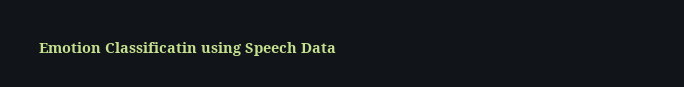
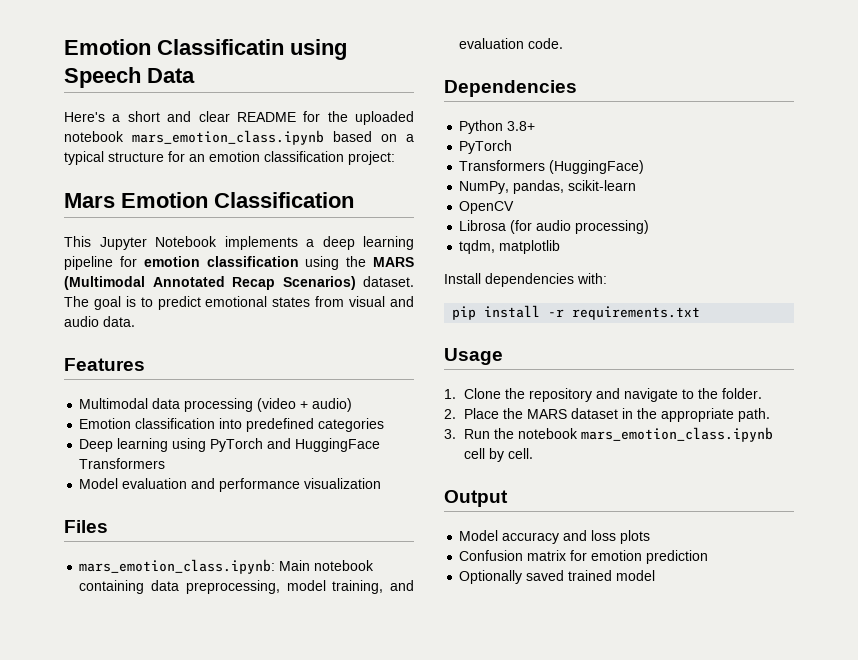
(336, 48) none -> [64,111,414,125] [64,130,414,145] [64,151,395,165] [64,192,354,208] [64,236,414,250] [64,256,414,270] [64,276,414,290] [64,296,414,310] [64,316,135,327] [64,358,145,371] [79,398,353,412] [79,418,385,432] [79,438,381,452] [79,458,166,469] [79,478,382,492] [64,520,108,533] [79,559,375,574] [79,580,415,594] [459,38,564,49] [444,80,577,97] [459,120,536,134] [459,140,513,154] [459,160,645,174] [459,180,637,194] [459,201,515,214] [459,220,650,234] [459,240,561,254] [444,273,607,287] [452,305,701,320] [444,348,503,365] [444,388,763,402] [444,408,771,422] [444,427,774,442] [464,448,534,462] [444,490,508,507] [459,530,651,544] [459,550,709,564] [459,570,656,584] // Here's a short and clear README for the uploaded notebook mars_emotion_class.ipynb based on a typical structure for an emotion classification project: // Mars Emotion Classification // This Jupyter Notebook implements a deep learning pipeline for emotion classification using the MARS (Multimodal Annotated Recap Scenarios) dataset. The goal is to predict emotional states from visual and audio data. // Features // Multimodal data processing (video + audio) // Emotion classification into predefined categories // Deep learning using PyTorch and HuggingFace Transformers // Model evaluation and performance visualization // Files // mars_emotion_class.ipynb: Main notebook containing data preprocessing, model training, and evaluation code. // Dependencies // Python 3.8+ // PyTorch // Transformers (HuggingFace) // NumPy, pandas, scikit-learn // OpenCV // Librosa (for audio processing) // tqdm, matplotlib // Install dependencies with: // pip install -r requirements.txt // Usage // 1. Clone the repository and navigate to the folder. // 2. Place the MARS dataset in the appropriate path. // 3. Run the notebook mars_emotion_class.ipynb cell by cell. // Output // Model accuracy and loss plots // Confusion matrix for emotion prediction // Optionally saved trained model

